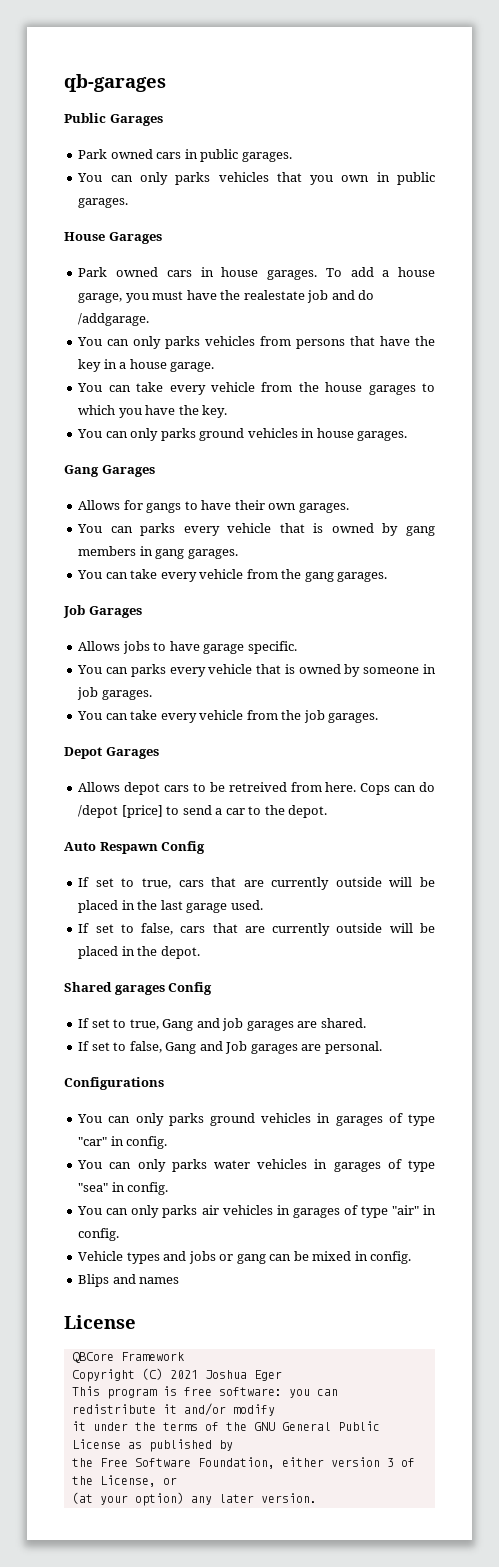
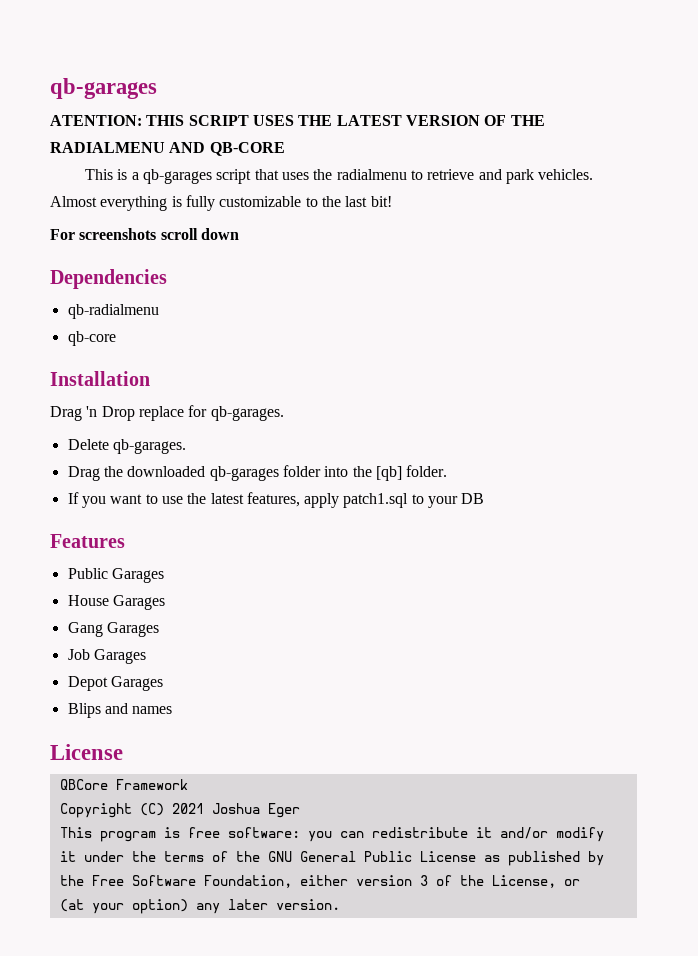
[64,113,163,126] [78,149,292,162] [77,172,436,185] [78,198,129,208] [64,232,162,244] [78,267,436,280] [78,290,375,303] [78,313,150,326] [77,336,436,349] [78,359,215,372] [77,382,435,395] [78,405,228,418] [77,428,408,441] [64,465,155,477] [78,500,349,513] [77,523,435,536] [78,546,238,559] [77,569,388,582] [63,605,142,618] [78,641,297,654] [77,664,436,677] [77,687,152,700] [77,710,379,723] [64,747,159,759] [78,782,435,795] [78,805,328,818] [64,841,206,854] [78,877,435,890] [78,900,263,913] [78,923,435,936] [78,946,200,959] [64,982,213,995] [78,1018,366,1031] [78,1041,382,1054] [64,1077,164,1090] [77,1113,435,1126] [78,1136,168,1149] [77,1159,435,1172] [78,1182,169,1195] [77,1205,436,1218] [78,1228,120,1241] [78,1251,412,1264] Public Garages // Park owned cars in public garages. // You can only parks vehicles that you own in public garages. // House Garages // Park owned cars in house garages. To add a house garage, you must have the realestate job and do /addgarage. // You can only parks vehicles from persons that have the key in a house garage. // You can take every vehicle from the house garages to which you have the key. // You can only parks ground vehicles in house garages. // Gang Garages // Allows for gangs to have their own garages. // You can parks every vehicle that is owned by gang members in gang garages. // You can take every vehicle from the gang garages. // Job Garages // Allows jobs to have garage specific. // You can parks every vehicle that is owned by someone in job garages. // You can take every vehicle from the job garages. // Depot Garages // Allows depot cars to be retreived from here. Cops can do /depot [price] to send a car to the depot. // Auto Respawn Config // If set to true, cars that are currently outside will be placed in the last garage used. // If set to false, cars that are currently outside will be placed in the depot. // Shared garages Config // If set to true, Gang and job garages are shared. // If set to false, Gang and Job garages are personal. // Configurations // You can only parks ground vehicles in garages of type "car" in config. // You can only parks water vehicles in garages of type "sea" in config. // You can only parks air vehicles in garages of type "air" in config. // Vehicle types and jobs or gang can be mixed in config. -> [50,115,545,126] [50,142,285,156] [85,169,594,184] [50,195,392,211] [50,228,239,240] [50,269,167,289] [67,304,159,319] [67,331,116,346] [50,371,150,386] [50,405,284,421] [67,439,186,454] [67,465,448,481] [67,492,485,508] [50,534,125,548] [67,568,164,583] [67,595,165,610] [67,622,159,637] [67,649,146,664] [67,676,163,691] ATENTION: THIS SCRIPT USES THE LATEST VERSION OF THE RADIALMENU AND QB-CORE // This is a qb-garages script that uses the radialmenu to retrieve and park vehicles. Almost everything is fully customizable to the last bit! // For screenshots scroll down // Dependencies // qb-radialmenu // qb-core // Installation // Drag 'n Drop replace for qb-garages. // Delete qb-garages. // Drag the downloaded qb-garages folder into the [qb] folder. // If you want to use the latest features, apply patch1.sql to your DB // Features // Public Garages // House Garages // Gang Garages // Job Garages // Depot Garages

